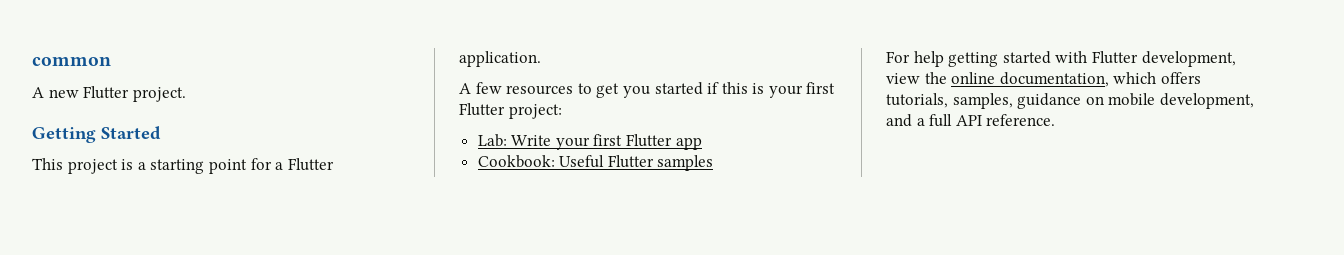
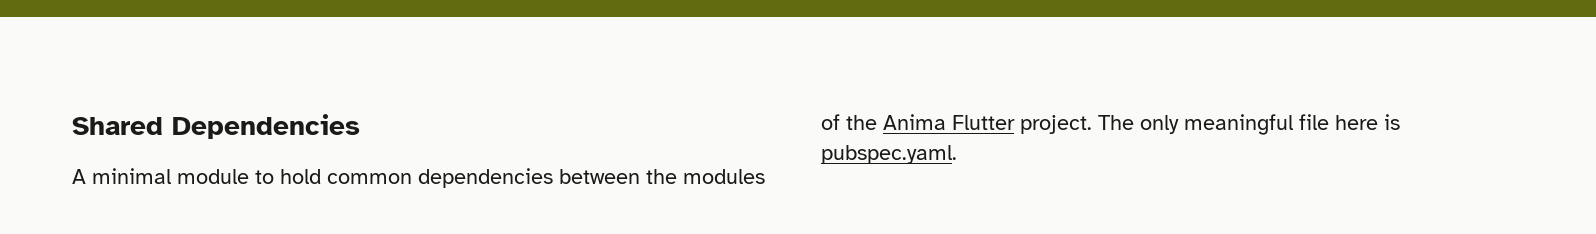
[32,56,111,66] [32,86,186,102] [32,126,161,143] [32,158,334,174] [459,51,541,67] [459,82,836,98] [459,103,562,119] [477,134,702,150] [477,155,714,171] [886,51,1236,67] [886,72,1201,87] [886,93,1254,109] [886,114,1056,127] common // A new Flutter project. // Getting Started // This project is a starting point for a Flutter application. // A few resources to get you started if this is your first Flutter project: // Lab: Write your first Flutter app // Cookbook: Useful Flutter samples // For help getting started with Flutter development, view the online documentation, which offers tutorials, samples, guidance on mobile development, and a full API reference. -> [72,114,360,139] [72,168,765,188] [821,114,1400,135] [821,145,957,164] Shared Dependencies // A minimal module to hold common dependencies between the modules of the Anima Flutter project. The only meaningful file here is pubspec.yaml.

